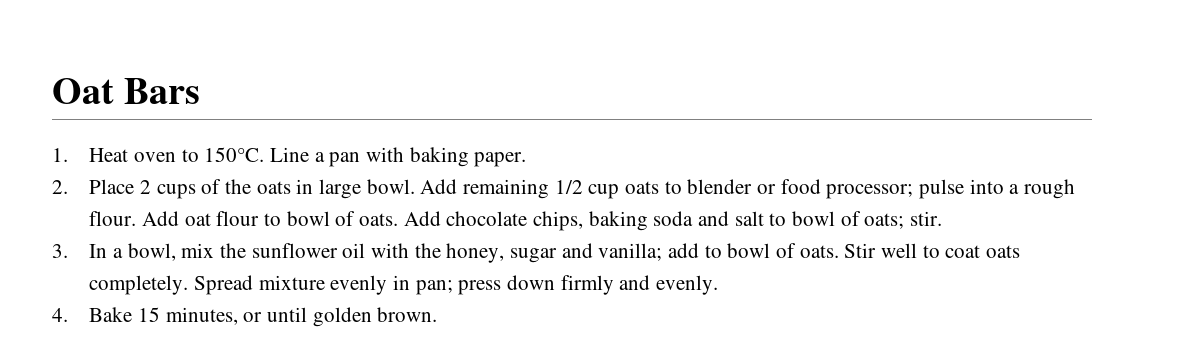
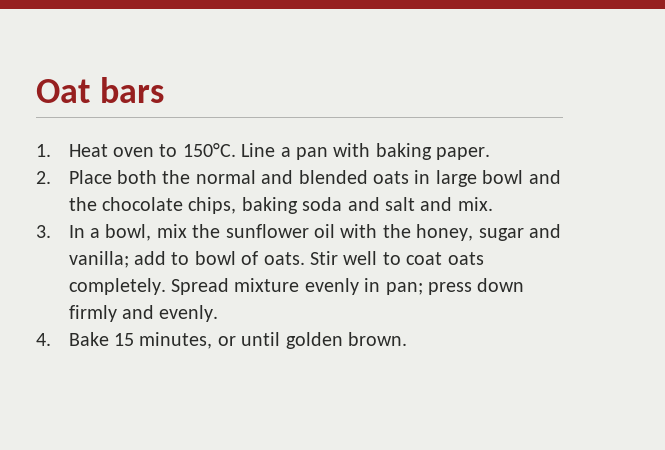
[124,78,201,104] Bars -> [99,77,164,103] bars
[140,179,1076,199] [89,211,441,226] 2 cups of the oats in large bowl. Add remaining 1/2 cup oats to blender or food processor; pulse into a rough flour. Add oat flour to bowl of oats. Add -> [116,170,561,187] [68,197,97,211] both the normal and blended oats in large bowl and the
[769,211,943,229] to bowl of oats; stir. -> [420,197,493,211] and mix.

